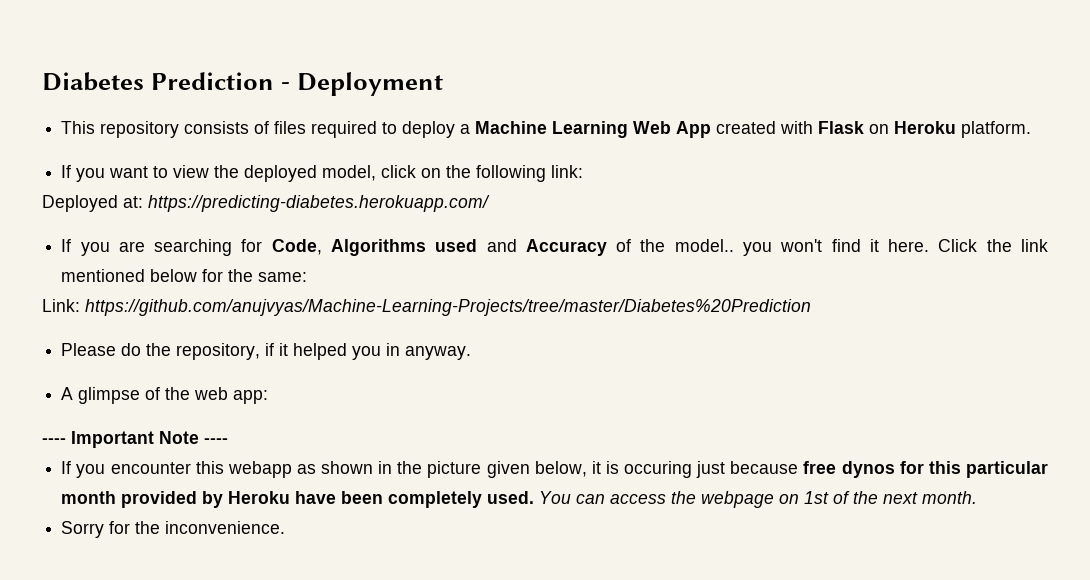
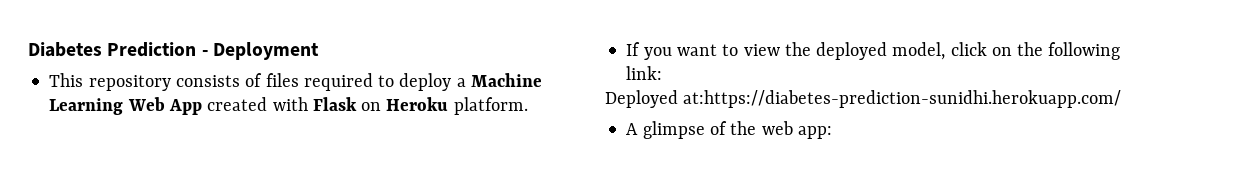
[123,195,490,212] [61,239,1049,256] [61,269,308,282] [42,299,811,316] [61,343,472,360] at: https://predicting-diabetes.herokuapp.com/ // If you are searching for Code, Algorithms used and Accuracy of the model.. you won't find it here. Click the link mentioned below for the same: // Link: https://github.com/anujvyas/Machine-Learning-Projects/tree/master/Diabetes%20Prediction // Please do the repository, if it helped you in anyway. -> [683,90,1122,108] at:https://diabetes-prediction-sunidhi.herokuapp.com/
[42,431,228,448] [61,461,1049,478] [61,491,978,508] [61,521,286,538] // ---- Important Note ---- // If you encounter this webapp as shown in the picture given below, it is occuring just because free dynos for this particular month provided by Heroku have been completely used. You can access the webpage on 1st of the next month. // Sorry for the inconvenience. -> (832, 132) none

